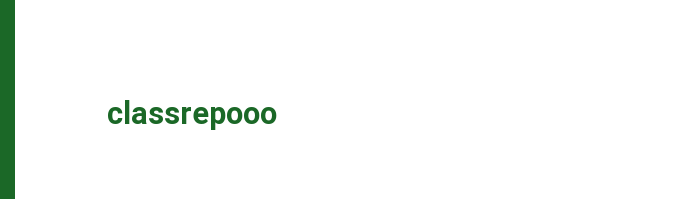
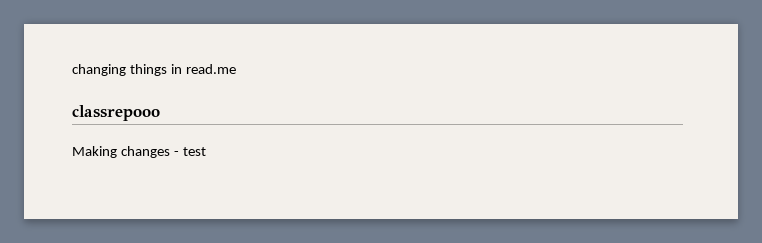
[107,100,277,130] classrepooo -> [72,64,236,76] [72,105,160,121] [72,146,206,158] changing things in read.me // classrepooo // Making changes - test

